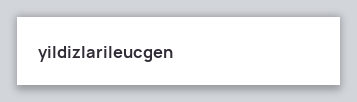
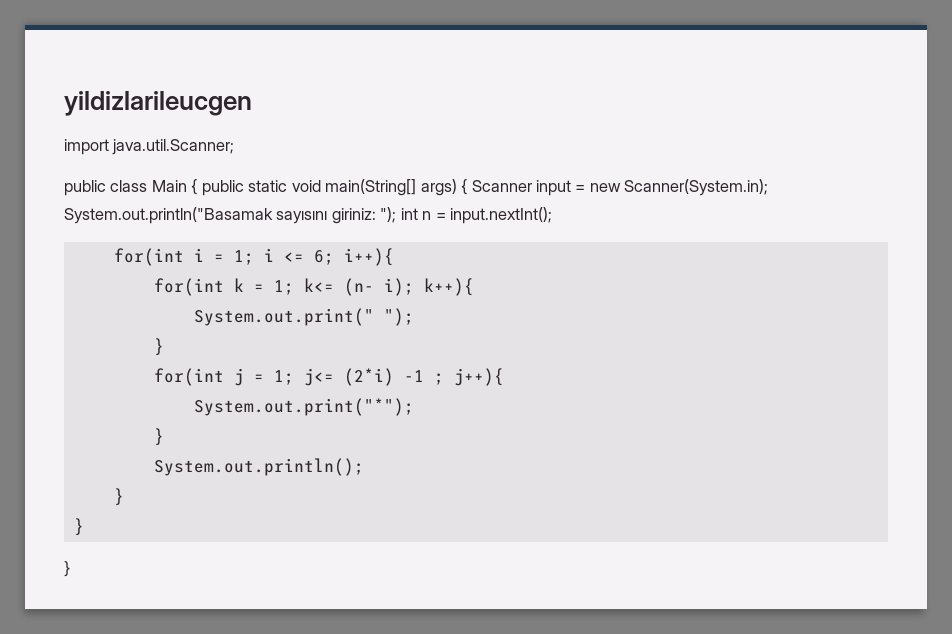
(173, 54) none -> [64,139,235,155] [64,179,769,196] [64,207,553,224] [113,248,394,266] [153,278,474,296] [193,308,414,326] [153,338,164,356] [153,368,504,386] [193,398,414,416] [153,428,164,446] [153,458,364,476] [113,488,124,506] [73,518,84,536] [64,561,70,577] // import java.util.Scanner; // public class Main { public static void main(String[] args) { Scanner input = new Scanner(System.in); System.out.println("Basamak sayısını giriniz: "); int n = input.nextInt(); // for(int i = 1; i <= 6; i++){ // for(int k = 1; k<= (n- i); k++){ // System.out.print(" "); // } // for(int j = 1; j<= (2*i) -1 ; j++){ // System.out.print("*"); // } // System.out.println(); // } // } // }

